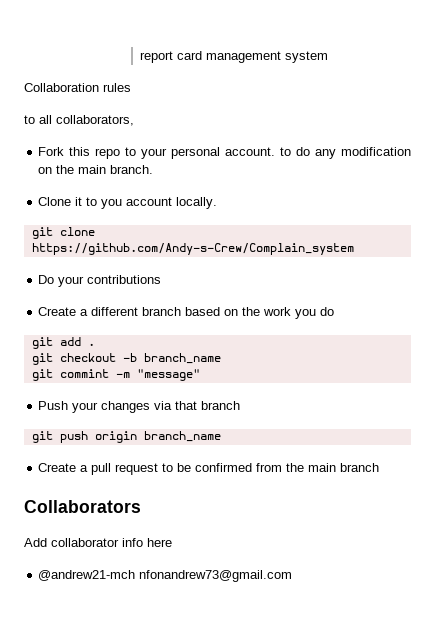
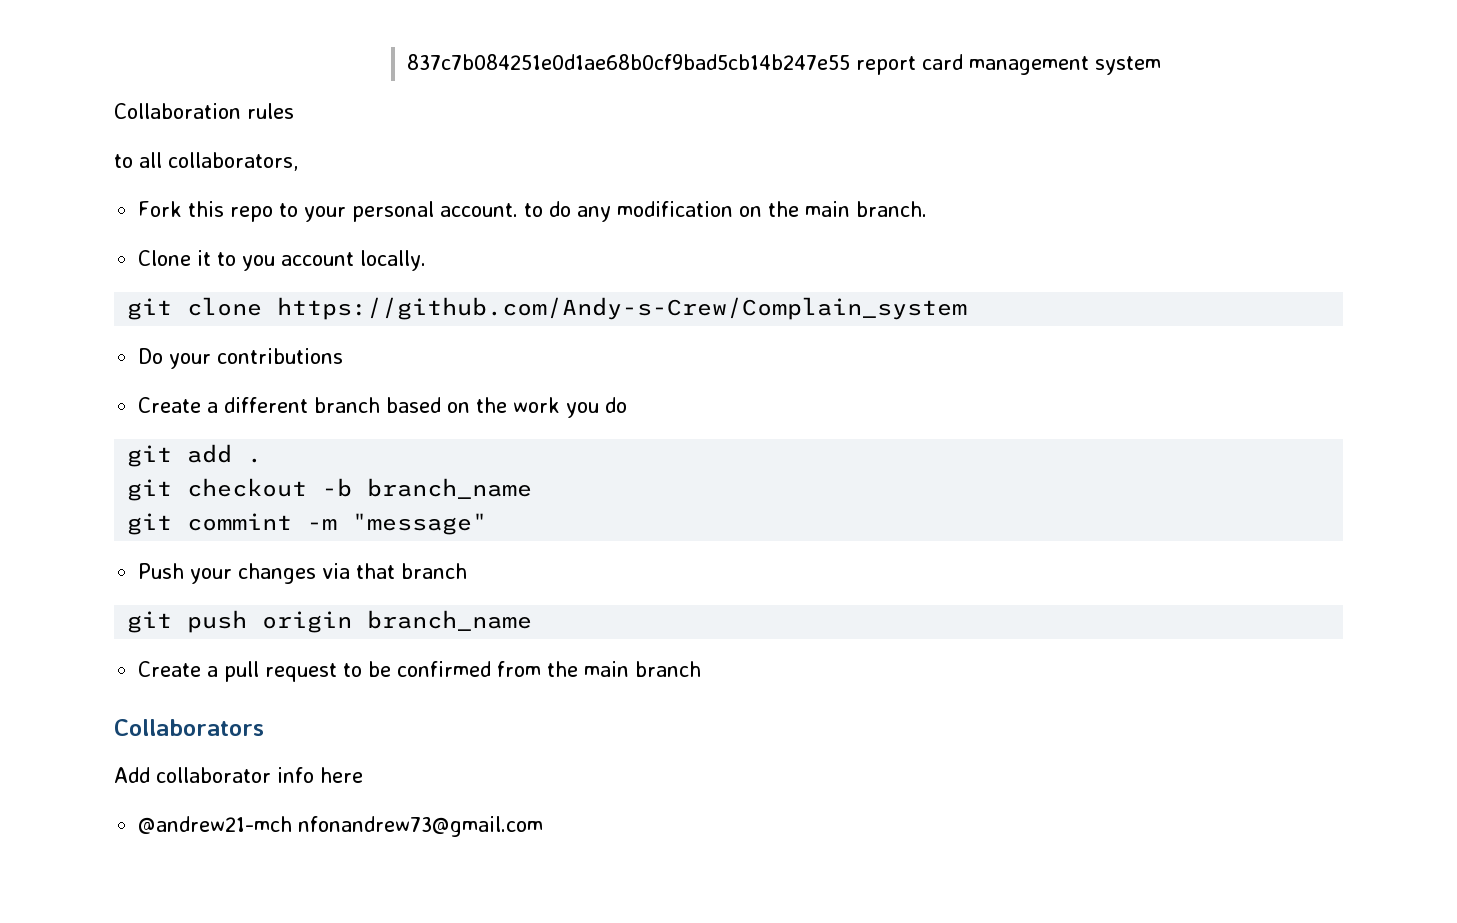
(140, 57) none -> [406,54,850,70] 837c7b084251e0d1ae68b0cf9bad5cb14b247e55

